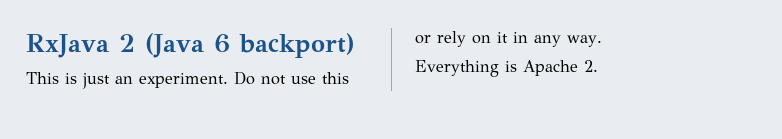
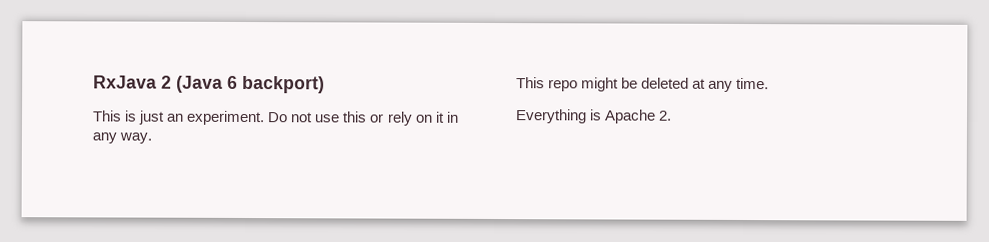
(602, 41) none -> [516,77,770,92] // This repo might be deleted at any time.

